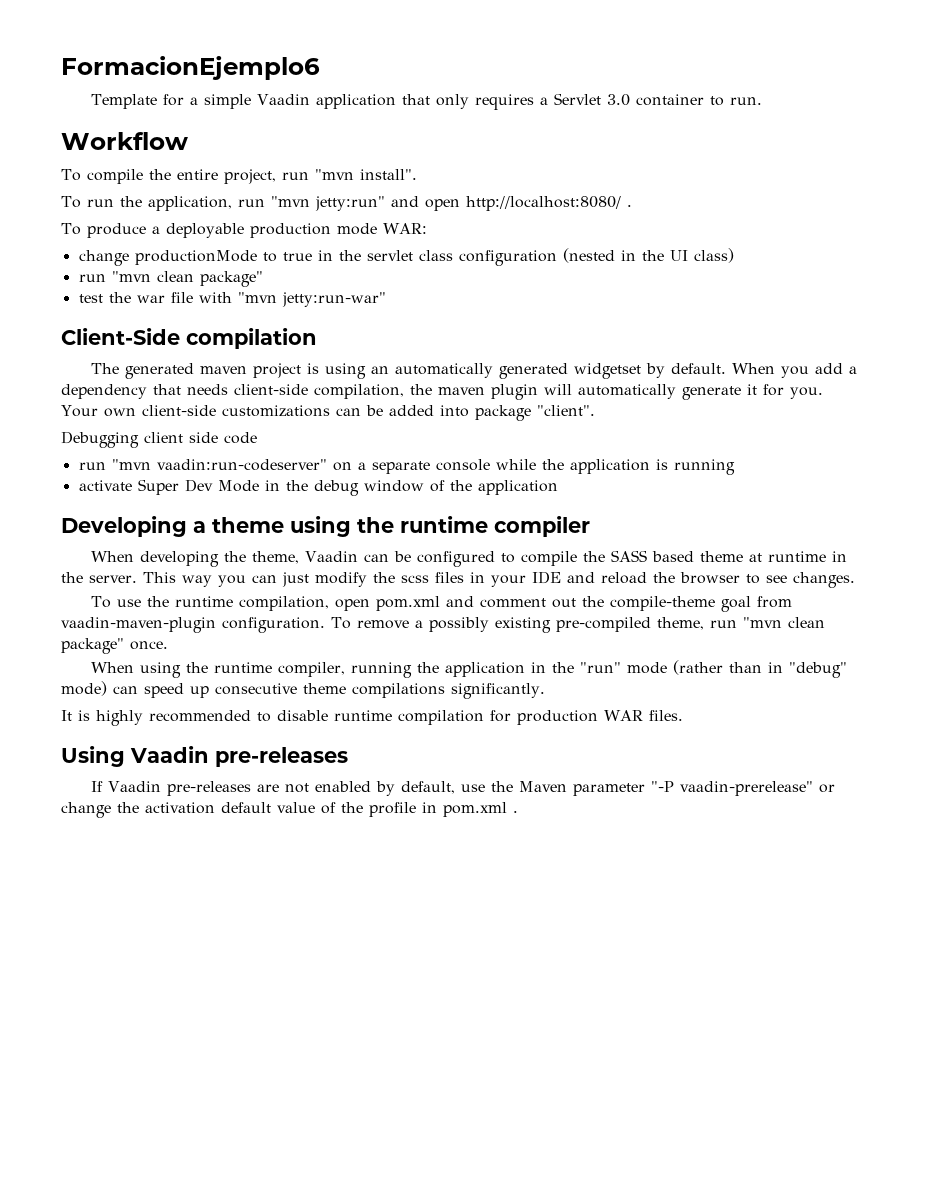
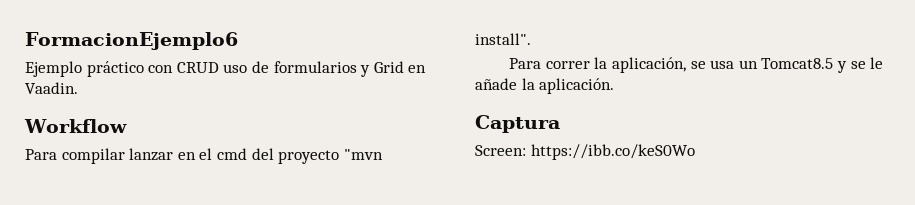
[90,93,762,110] [61,132,188,150] [61,169,417,184] [61,196,632,211] [61,223,427,238] [78,248,734,266] [78,271,263,287] [78,292,386,307] [61,328,317,349] [90,363,857,379] [61,384,823,400] [61,405,595,421] [61,431,257,448] [78,459,735,475] [78,479,558,496] [61,516,590,537] [90,550,847,567] [61,571,855,588] [90,596,792,612] [61,617,825,633] [61,638,168,654] [90,660,847,678] [61,681,545,699] [61,710,683,726] [61,746,348,767] [90,781,835,796] [61,802,518,818] Template for a simple Vaadin application that only requires a Servlet 3.0 container to run. // Workflow // To compile the entire project, run "mvn install". // To run the application, run "mvn jetty:run" and open http://localhost:8080/ . // To produce a deployable production mode WAR: // change productionMode to true in the servlet class configuration (nested in the UI class) // run "mvn clean package" // test the war file with "mvn jetty:run-war" // Client-Side compilation // The generated maven project is using an automatically generated widgetset by default. When you add a dependency that needs client-side compilation, the maven plugin will automatically generate it for you. Your own client-side customizations can be added into package "client". // Debugging client side code // run "mvn vaadin:run-codeserver" on a separate console while the application is running // activate Super Dev Mode in the debug window of the application // Developing a theme using the runtime compiler // When developing the theme, Vaadin can be configured to compile the SASS based theme at runtime in the server. This way you can just modify the scss files in your IDE and reload the browser to see changes. // To use the runtime compilation, open pom.xml and comment out the compile-theme goal from vaadin-maven-plugin configuration. To remove a possibly existing pre-compiled theme, run "mvn clean package" once. // When using the runtime compiler, running the application in the "run" mode (rather than in "debug" mode) can speed up consecutive theme compilations significantly. // It is highly recommended to disable runtime compilation for production WAR files. // Using Vaadin pre-releases // If Vaadin pre-releases are not enabled by default, use the Maven parameter "-P vaadin-prerelease" or change the activation default value of the profile in pom.xml . -> [25,61,427,77] [25,82,78,94] [24,119,127,133] [25,148,383,164] [475,33,531,45] [509,57,884,73] [475,78,615,94] [475,115,560,133] [475,144,695,160] Ejemplo práctico con CRUD uso de formularios y Grid en Vaadin. // Workflow // Para compilar lanzar en el cmd del proyecto "mvn install". // Para correr la aplicación, se usa un Tomcat8.5 y se le añade la aplicación. // Captura // Screen: https://ibb.co/keS0Wo

